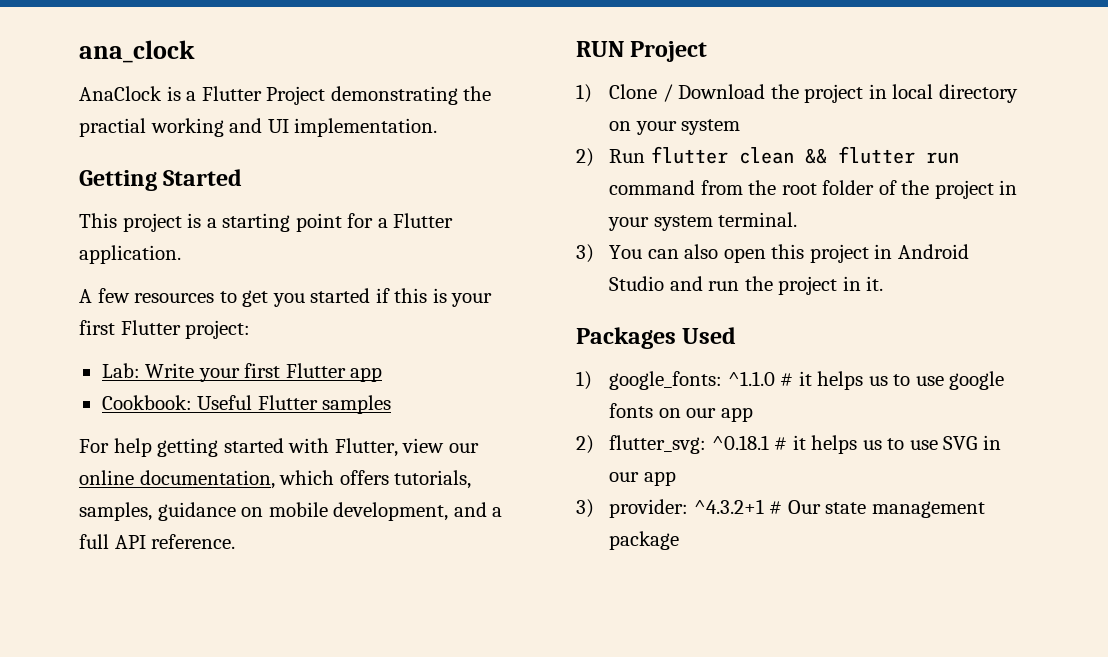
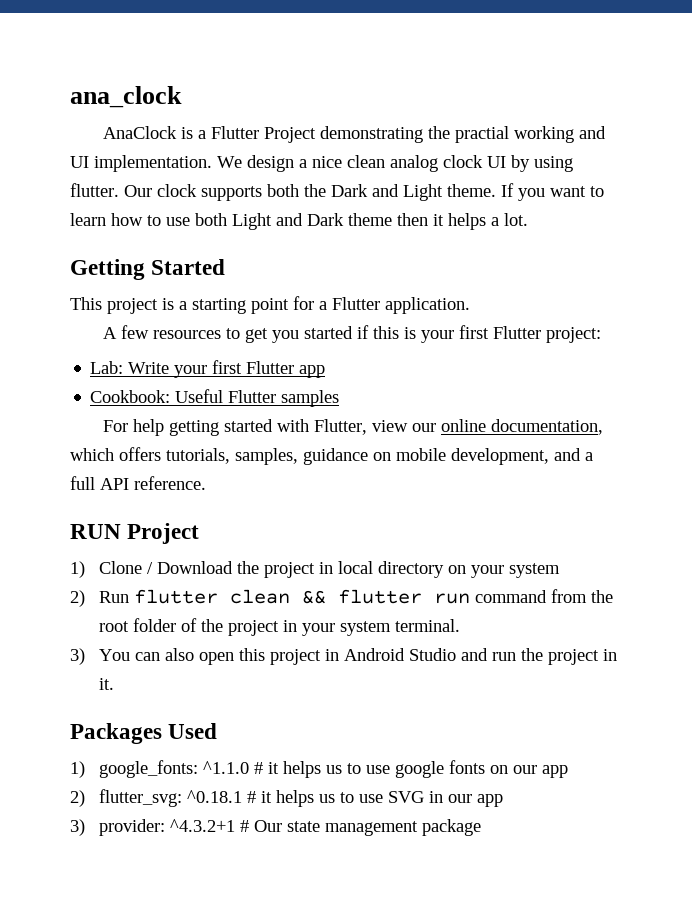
(438, 127) none -> [217,155,573,172] [70,183,604,201] [70,213,528,230] We design a nice clean analog clock UI by using flutter. Our clock supports both the Dark and Light theme. If you want to learn how to use both Light and Dark theme then it helps a lot.

